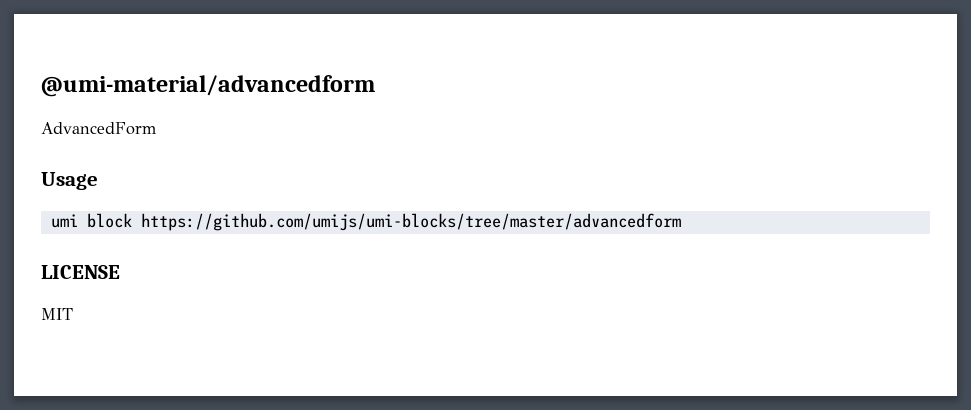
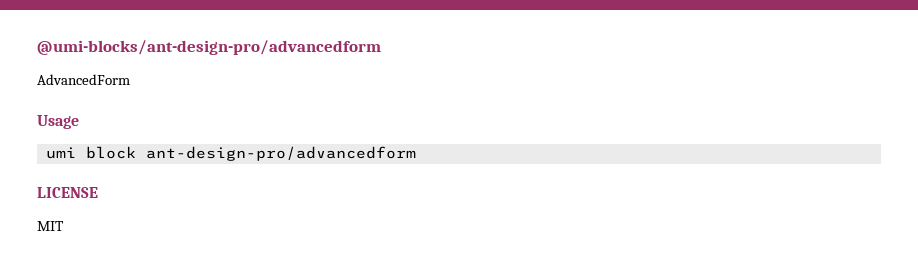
[41,75,375,97] @umi-material/advancedform -> [37,40,381,55] @umi-blocks/ant-design-pro/advancedform
[140,213,681,231] https://github.com/umijs/umi-blocks/tree/master/advancedform -> [145,146,416,161] ant-design-pro/advancedform

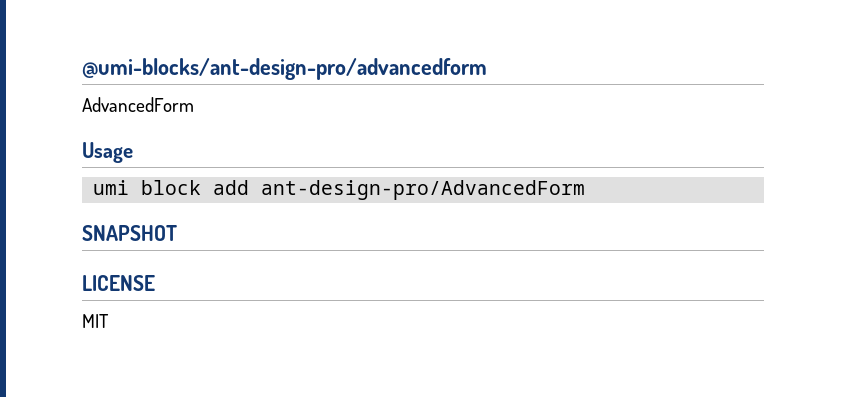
[145,146,416,161] ant-design-pro/advancedform -> [213,180,586,200] [82,225,177,241] add ant-design-pro/AdvancedForm // SNAPSHOT

